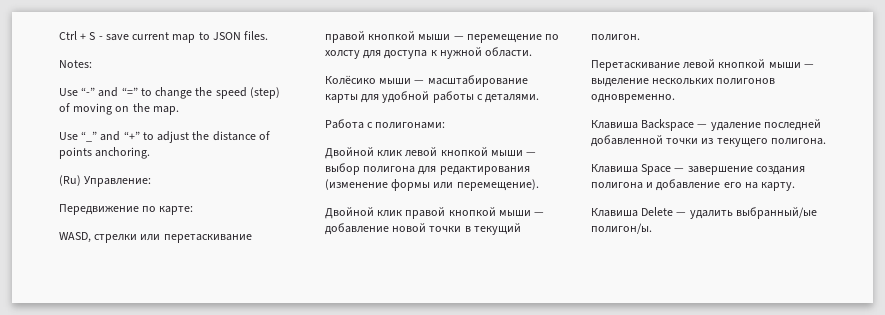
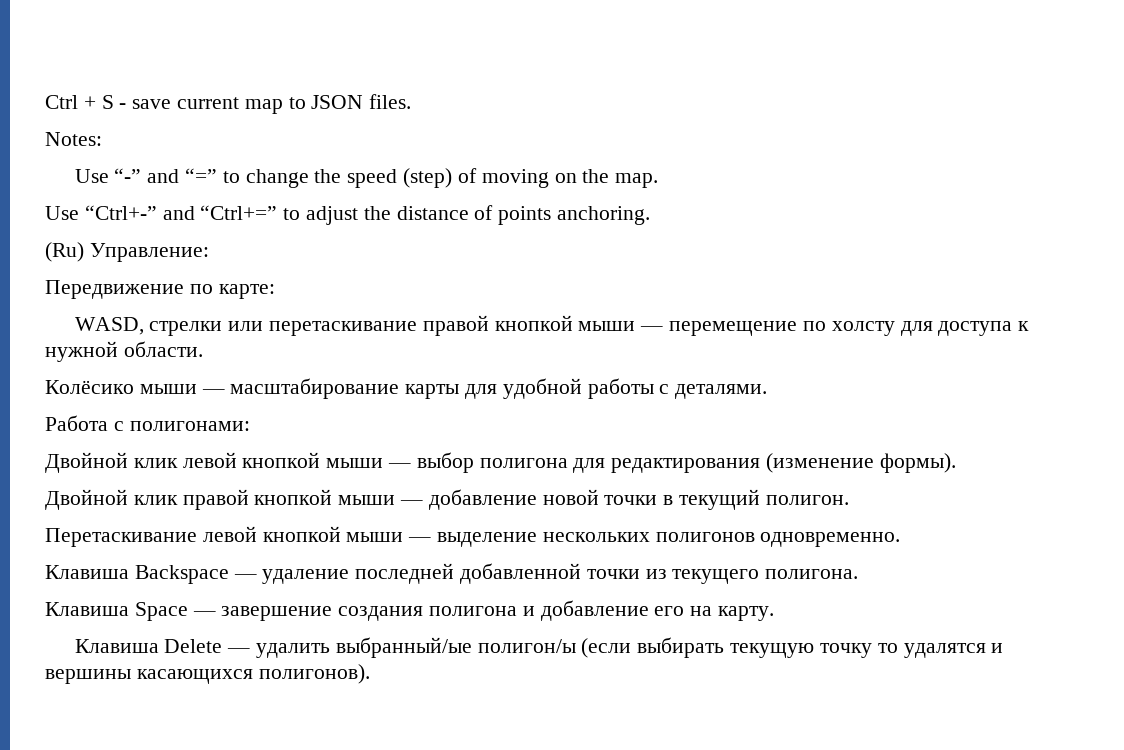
[81,131,140,142] “_” and “+” -> [84,205,278,220] “Ctrl+-” and “Ctrl+=”
[391,179,539,191] формы или перемещение). -> [879,453,956,473] формы).
[591,223,652,234] полигон/ы. -> [477,637,1004,658] [45,664,370,684] полигон/ы (если выбирать текущую точку то удалятся и вершины касающихся полигонов).

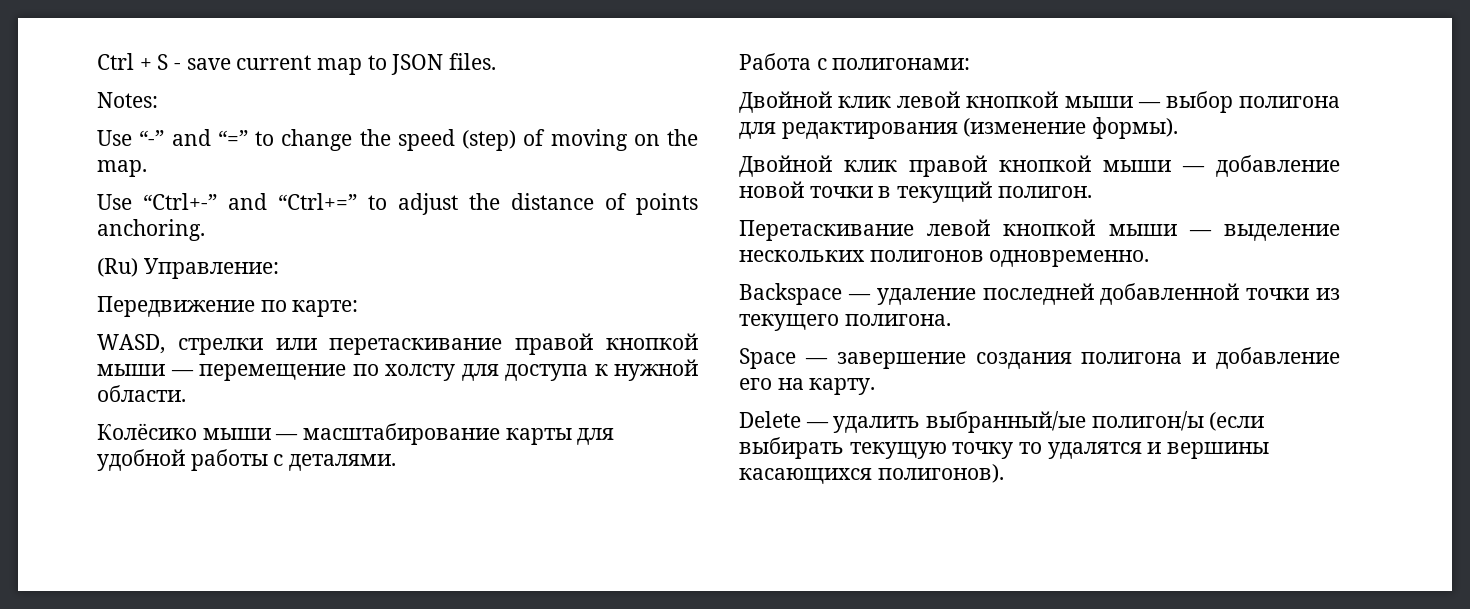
[45,565,129,579] Клавиша -> (1150, 258) none
[45,602,129,616] Клавиша -> (951, 320) none
[74,639,159,653] Клавиша -> (876, 386) none

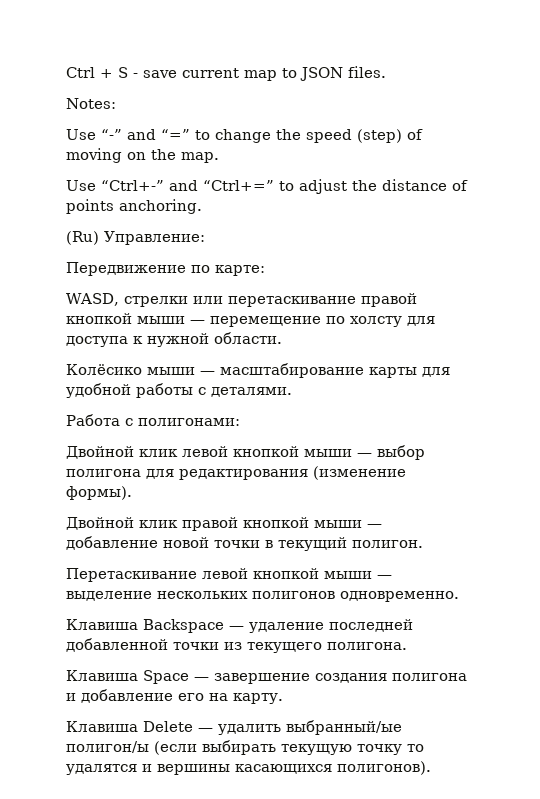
(1150, 258) none -> [66,619,138,630] Клавиша
(951, 320) none -> [66,670,138,681] Клавиша
(876, 386) none -> [66,721,138,732] Клавиша

